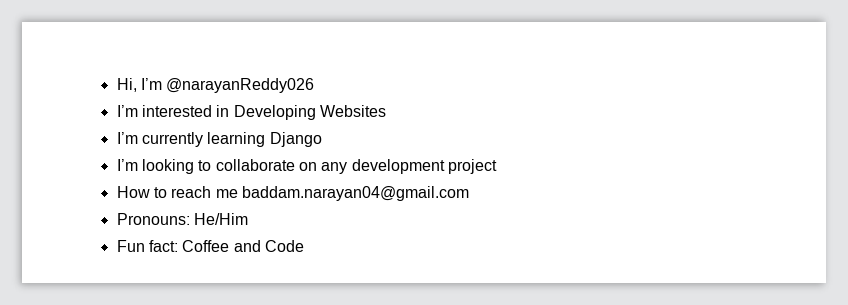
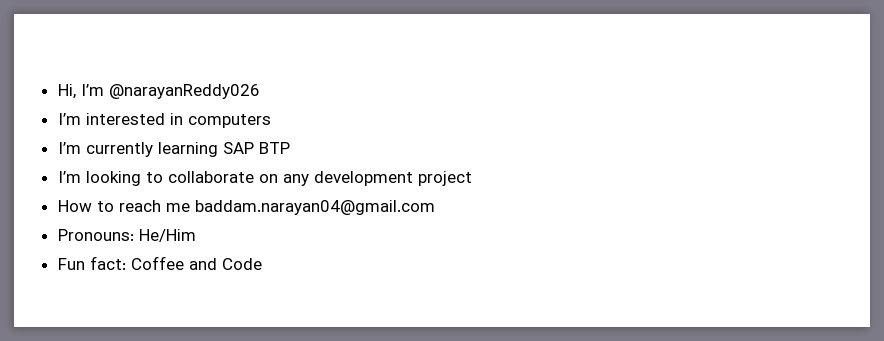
[233,105,386,120] Developing Websites -> [187,114,271,128] computers
[269,132,322,147] Django -> [222,142,290,154] SAP BTP

